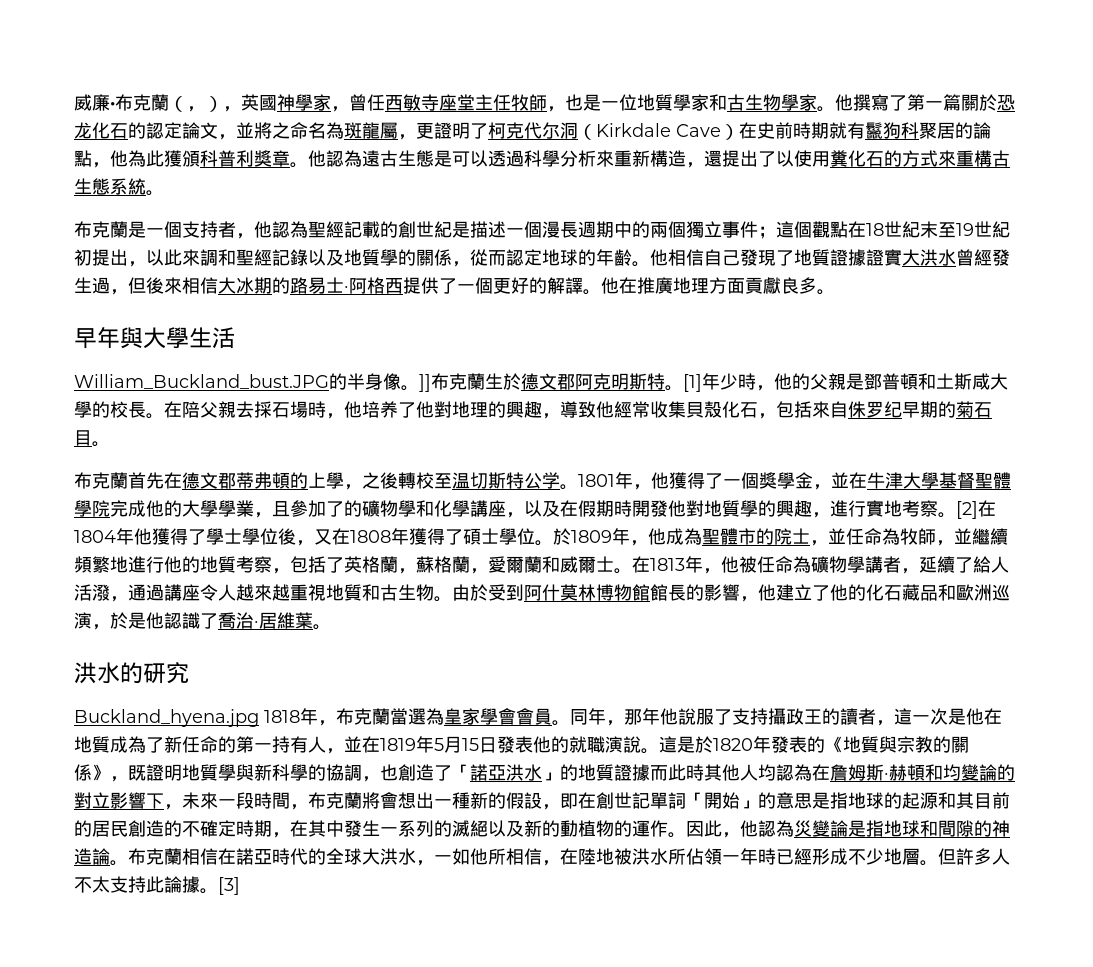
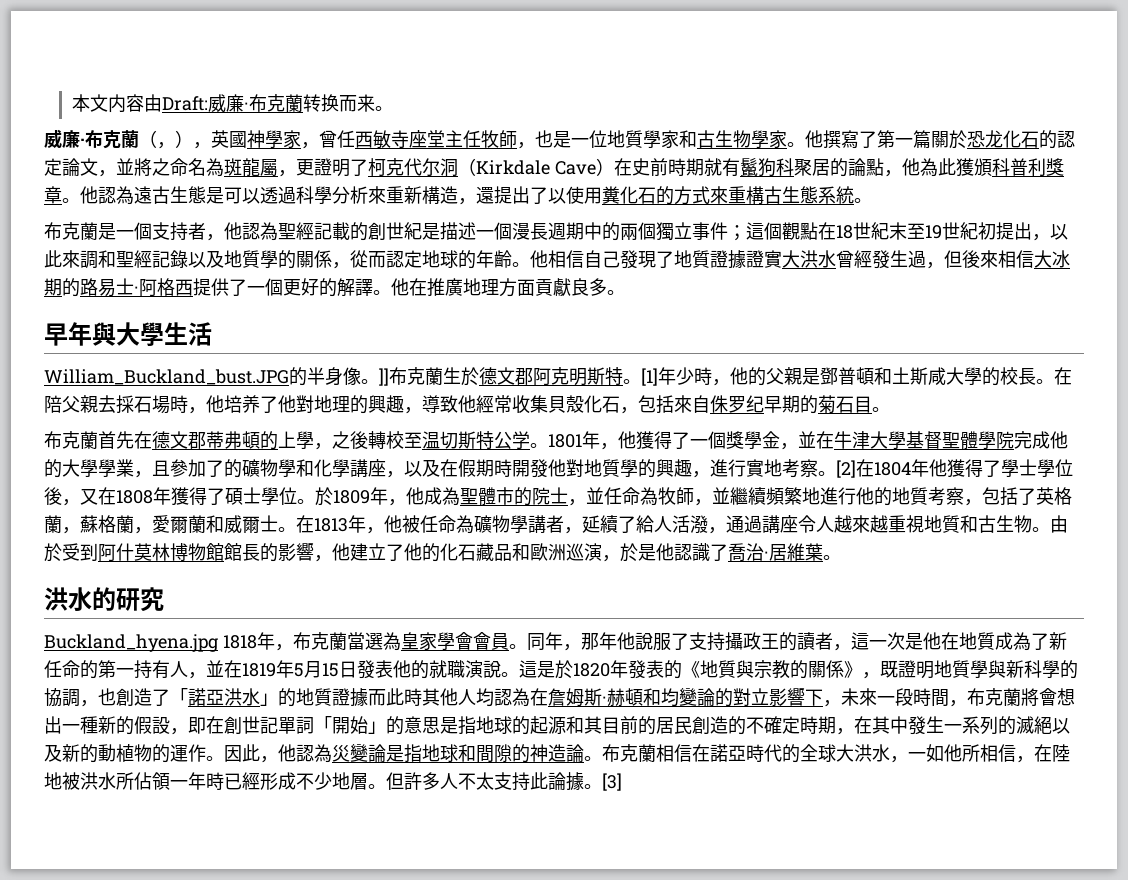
(74, 102) none -> [71,94,393,113] 本文内容由Draft:威廉·布克蘭转换而来。 //

